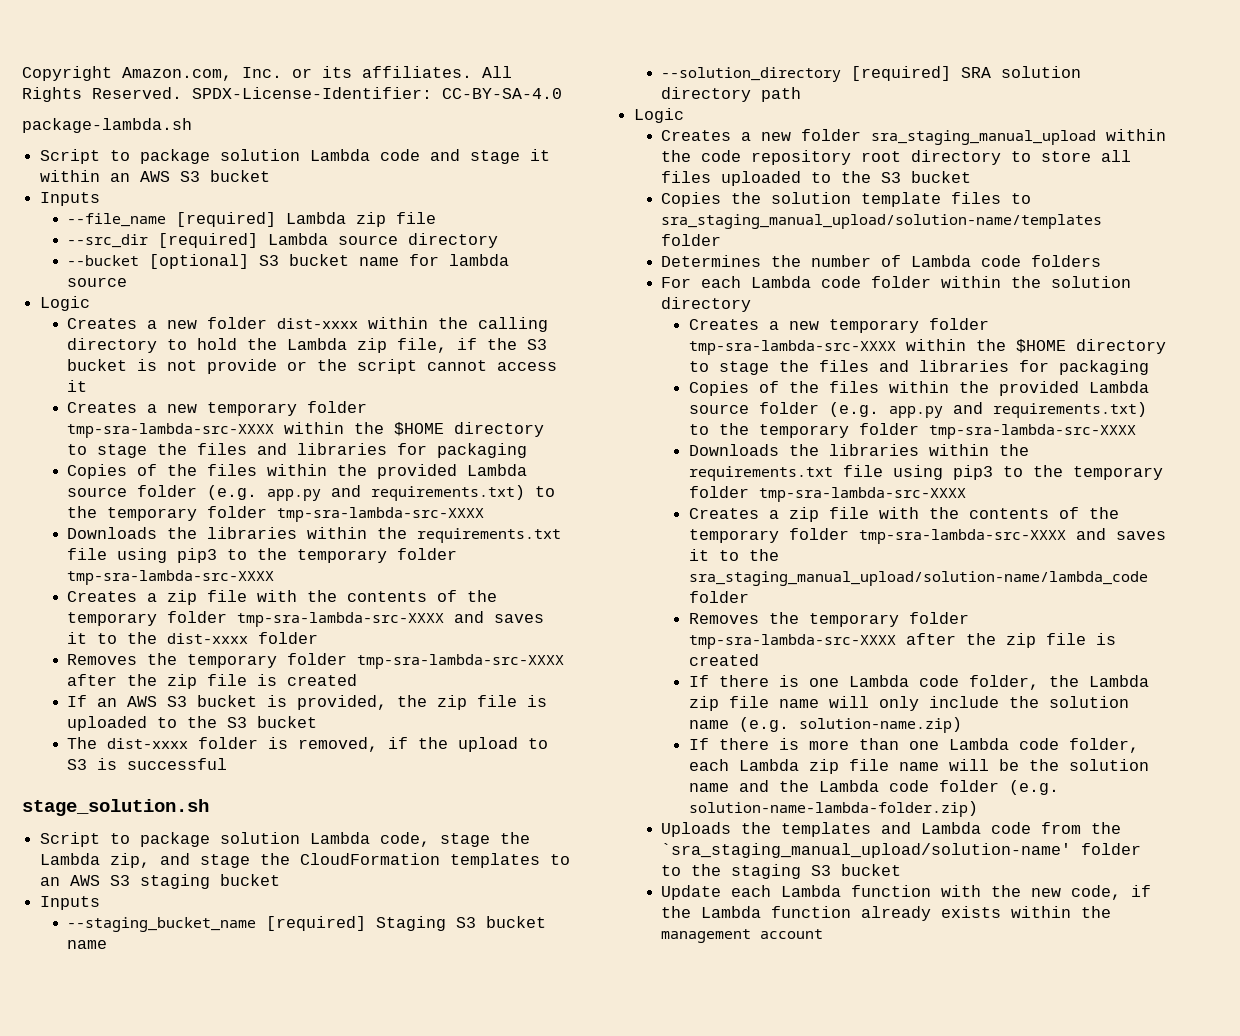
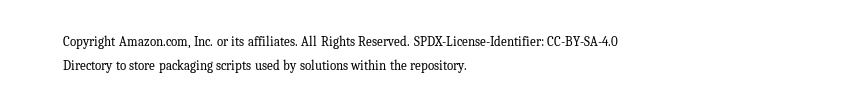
[22,118,192,133] [40,149,551,164] [40,170,271,182] [40,192,101,206] [67,212,437,227] [67,233,499,248] [67,254,510,269] [67,277,128,287] [40,296,91,311] [67,317,549,332] [67,338,548,353] [67,359,558,374] [67,380,88,392] [67,401,368,416] [67,422,545,438] [67,443,528,458] [67,464,528,479] [67,485,556,501] [67,506,485,522] [67,527,562,543] [67,548,458,563] [67,570,275,585] [67,590,498,605] [67,611,545,627] [67,632,319,644] [67,653,565,669] [67,674,358,689] [67,695,548,710] [67,716,318,731] [67,737,549,752] [67,758,228,770] [22,799,209,816] [40,832,531,847] [40,853,571,868] [40,874,281,889] [40,896,101,910] [67,916,547,932] [67,940,108,949] [661,66,1082,82] [661,87,802,102] [634,108,685,123] [661,129,1167,145] [661,150,1132,165] [661,171,972,186] [661,192,1032,207] [661,214,1103,229] [661,234,722,246] [661,255,1102,267] [661,276,1132,288] [661,297,752,312] [688,318,989,333] [688,339,1166,355] [688,360,1149,375] [688,381,1149,396] [688,402,1147,418] [688,423,1136,439] [688,444,1029,456] [688,465,1163,481] [688,486,966,502] [688,507,1119,522] [688,528,1166,544] [688,549,779,561] [688,571,1148,586] [688,591,749,603] [688,612,969,627] [688,633,1116,649] [688,654,759,666] [688,675,1149,690] [688,696,1129,711] [688,717,962,733] [688,738,1139,753] [688,759,1149,774] [688,780,1059,795] [688,801,978,817] [661,822,1122,837] [661,843,1142,858] [661,864,902,879] [661,885,1152,900] [661,906,1112,921] [661,929,824,943] package-lambda.sh // Script to package solution Lambda code and stage it within an AWS S3 bucket // Inputs // --file_name [required] Lambda zip file // --src_dir [required] Lambda source directory // --bucket [optional] S3 bucket name for lambda source // Logic // Creates a new folder dist-xxxx within the calling directory to hold the Lambda zip file, if the S3 bucket is not provide or the script cannot access it // Creates a new temporary folder tmp-sra-lambda-src-XXXX within the $HOME directory to stage the files and libraries for packaging // Copies of the files within the provided Lambda source folder (e.g. app.py and requirements.txt) to the temporary folder tmp-sra-lambda-src-XXXX // Downloads the libraries within the requirements.txt file using pip3 to the temporary folder tmp-sra-lambda-src-XXXX // Creates a zip file with the contents of the temporary folder tmp-sra-lambda-src-XXXX and saves it to the dist-xxxx folder // Removes the temporary folder tmp-sra-lambda-src-XXXX after the zip file is created // If an AWS S3 bucket is provided, the zip file is uploaded to the S3 bucket // The dist-xxxx folder is removed, if the upload to S3 is successful // stage_solution.sh // Script to package solution Lambda code, stage the Lambda zip, and stage the CloudFormation templates to an AWS S3 staging bucket // Inputs // --staging_bucket_name [required] Staging S3 bucket name // --solution_directory [required] SRA solution directory path // Logic // Creates a new folder sra_staging_manual_upload within the code repository root directory to store all files uploaded to the S3 bucket // Copies the solution template files to sra_staging_manual_upload/solution-name/templates folder // Determines the number of Lambda code folders // For each Lambda code folder within the solution directory // Creates a new temporary folder tmp-sra-lambda-src-XXXX within the $HOME directory to stage the files and libraries for packaging // Copies of the files within the provided Lambda source folder (e.g. app.py and requirements.txt) to the temporary folder tmp-sra-lambda-src-XXXX // Downloads the libraries within the requirements.txt file using pip3 to the temporary folder tmp-sra-lambda-src-XXXX // Creates a zip file with the contents of the temporary folder tmp-sra-lambda-src-XXXX and saves it to the sra_staging_manual_upload/solution-name/lambda_code folder // Removes the temporary folder tmp-sra-lambda-src-XXXX after the zip file is created // If there is one Lambda code folder, the Lambda zip file name will only include the solution name (e.g. solution-name.zip) // If there is more than one Lambda code folder, each Lambda zip file name will be the solution name and the Lambda code folder (e.g. solution-name-lambda-folder.zip) // Uploads the templates and Lambda code from the `sra_staging_manual_upload/solution-name' folder to the staging S3 bucket // Update each Lambda function with the new code, if the Lambda function already exists within the management account -> [63,59,468,73] Directory to store packaging scripts used by solutions within the repository.

